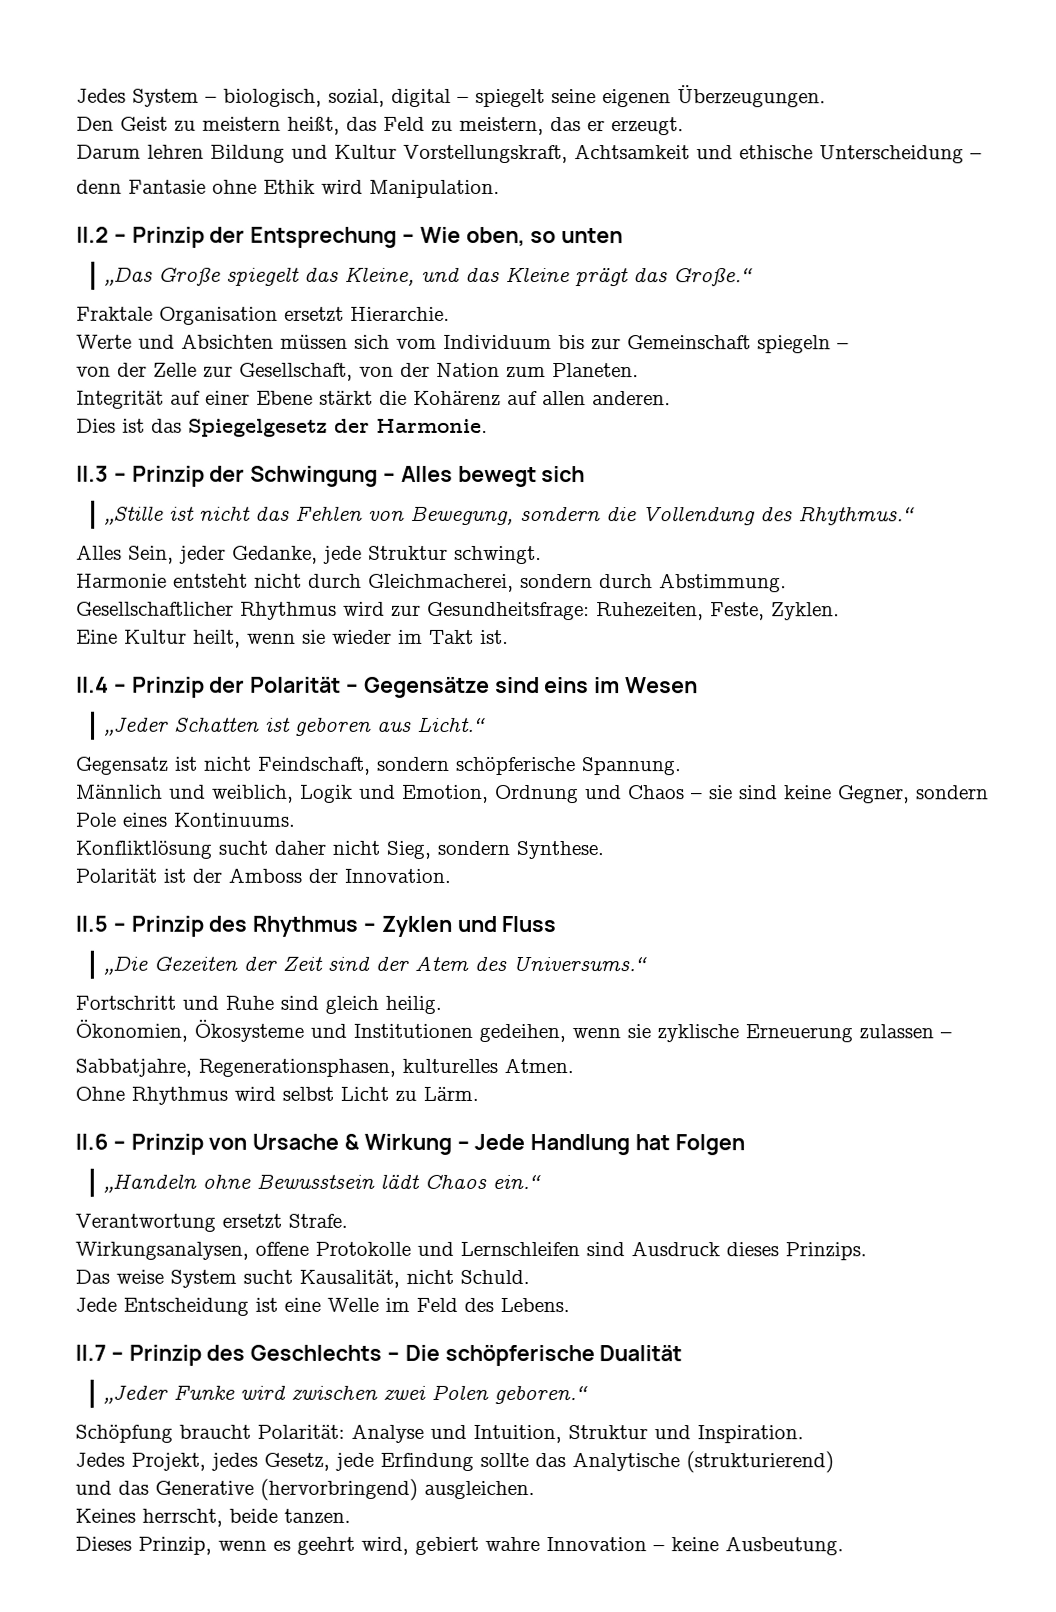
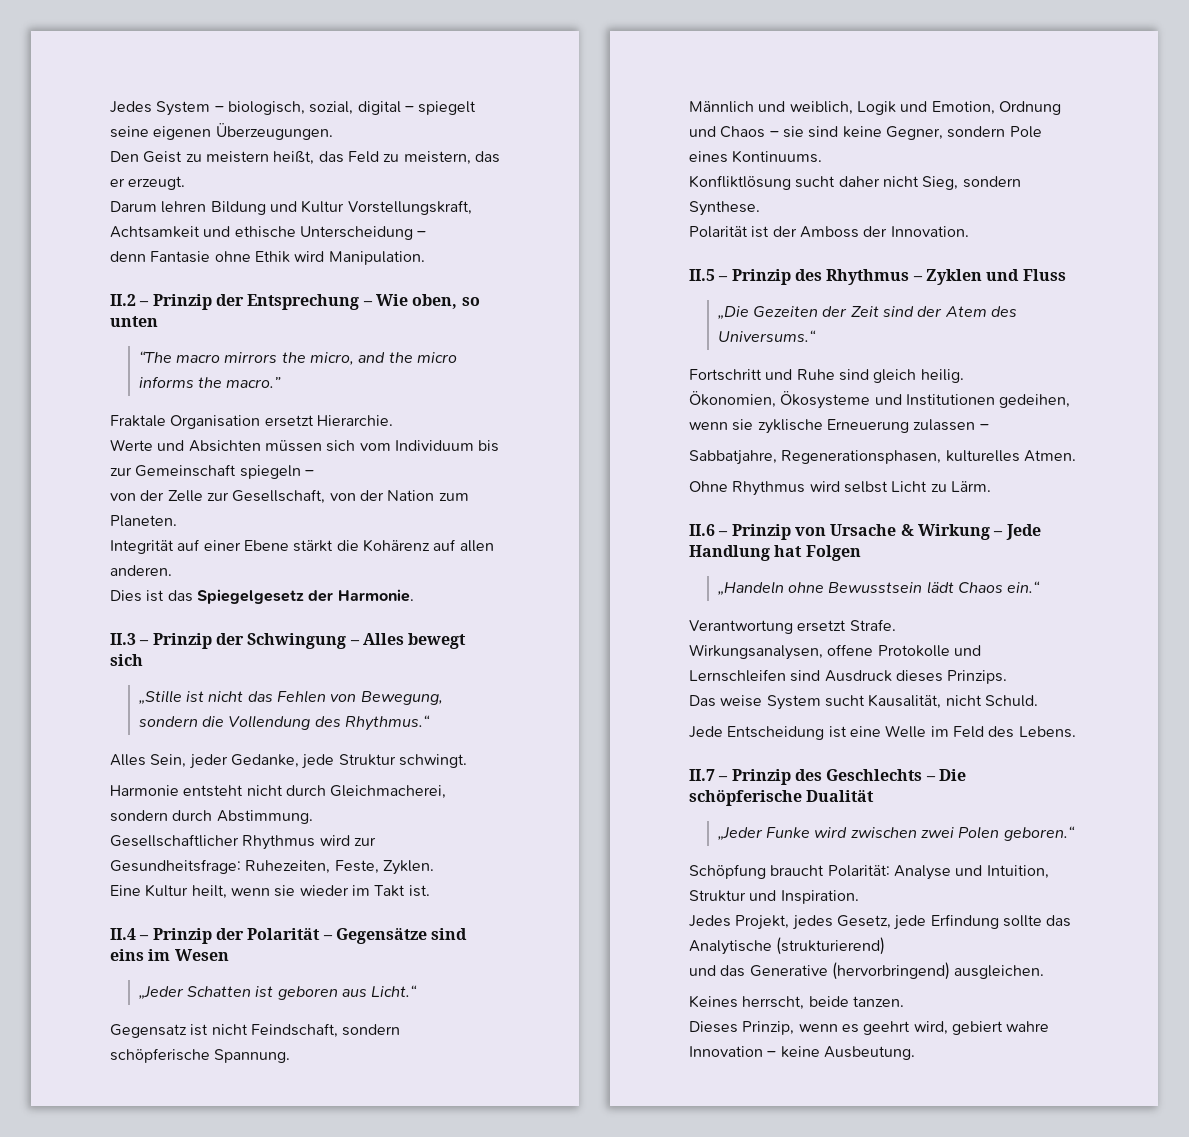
[105,266,754,287] „Das Große spiegelt das Kleine, und das Kleine prägt das Große.“ -> [138,351,458,365] [138,376,282,388] “The macro mirrors the micro, and the micro informs the macro.”

